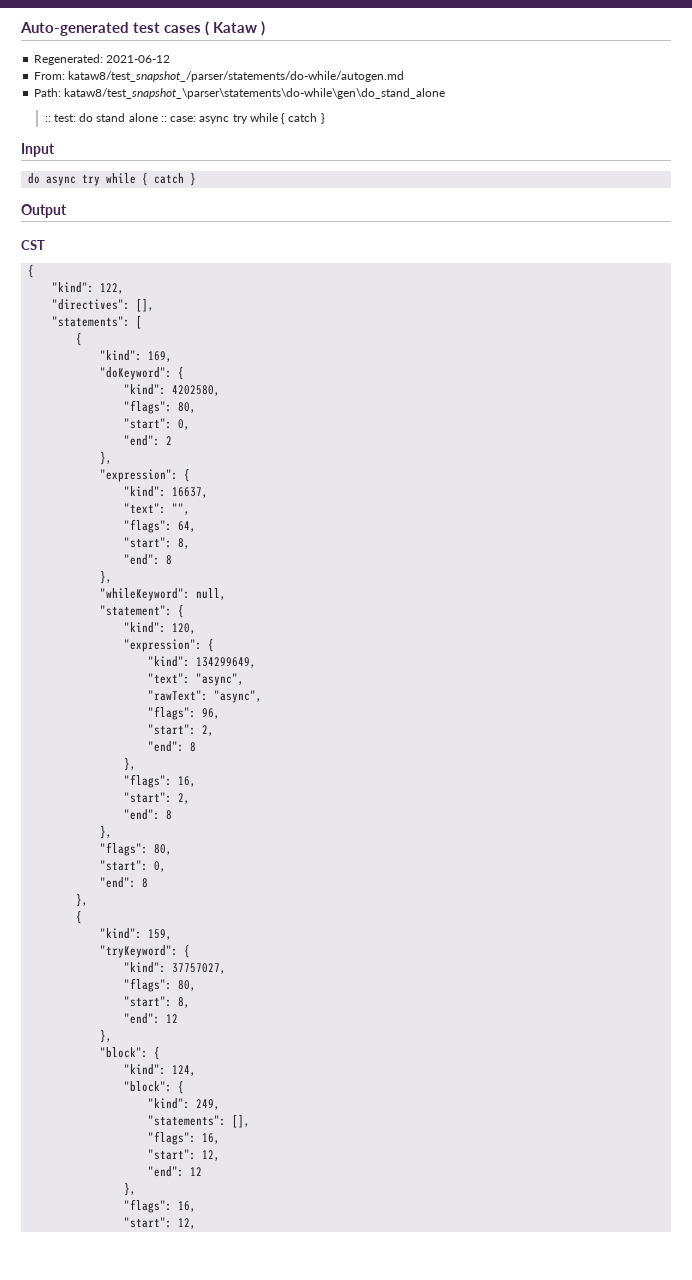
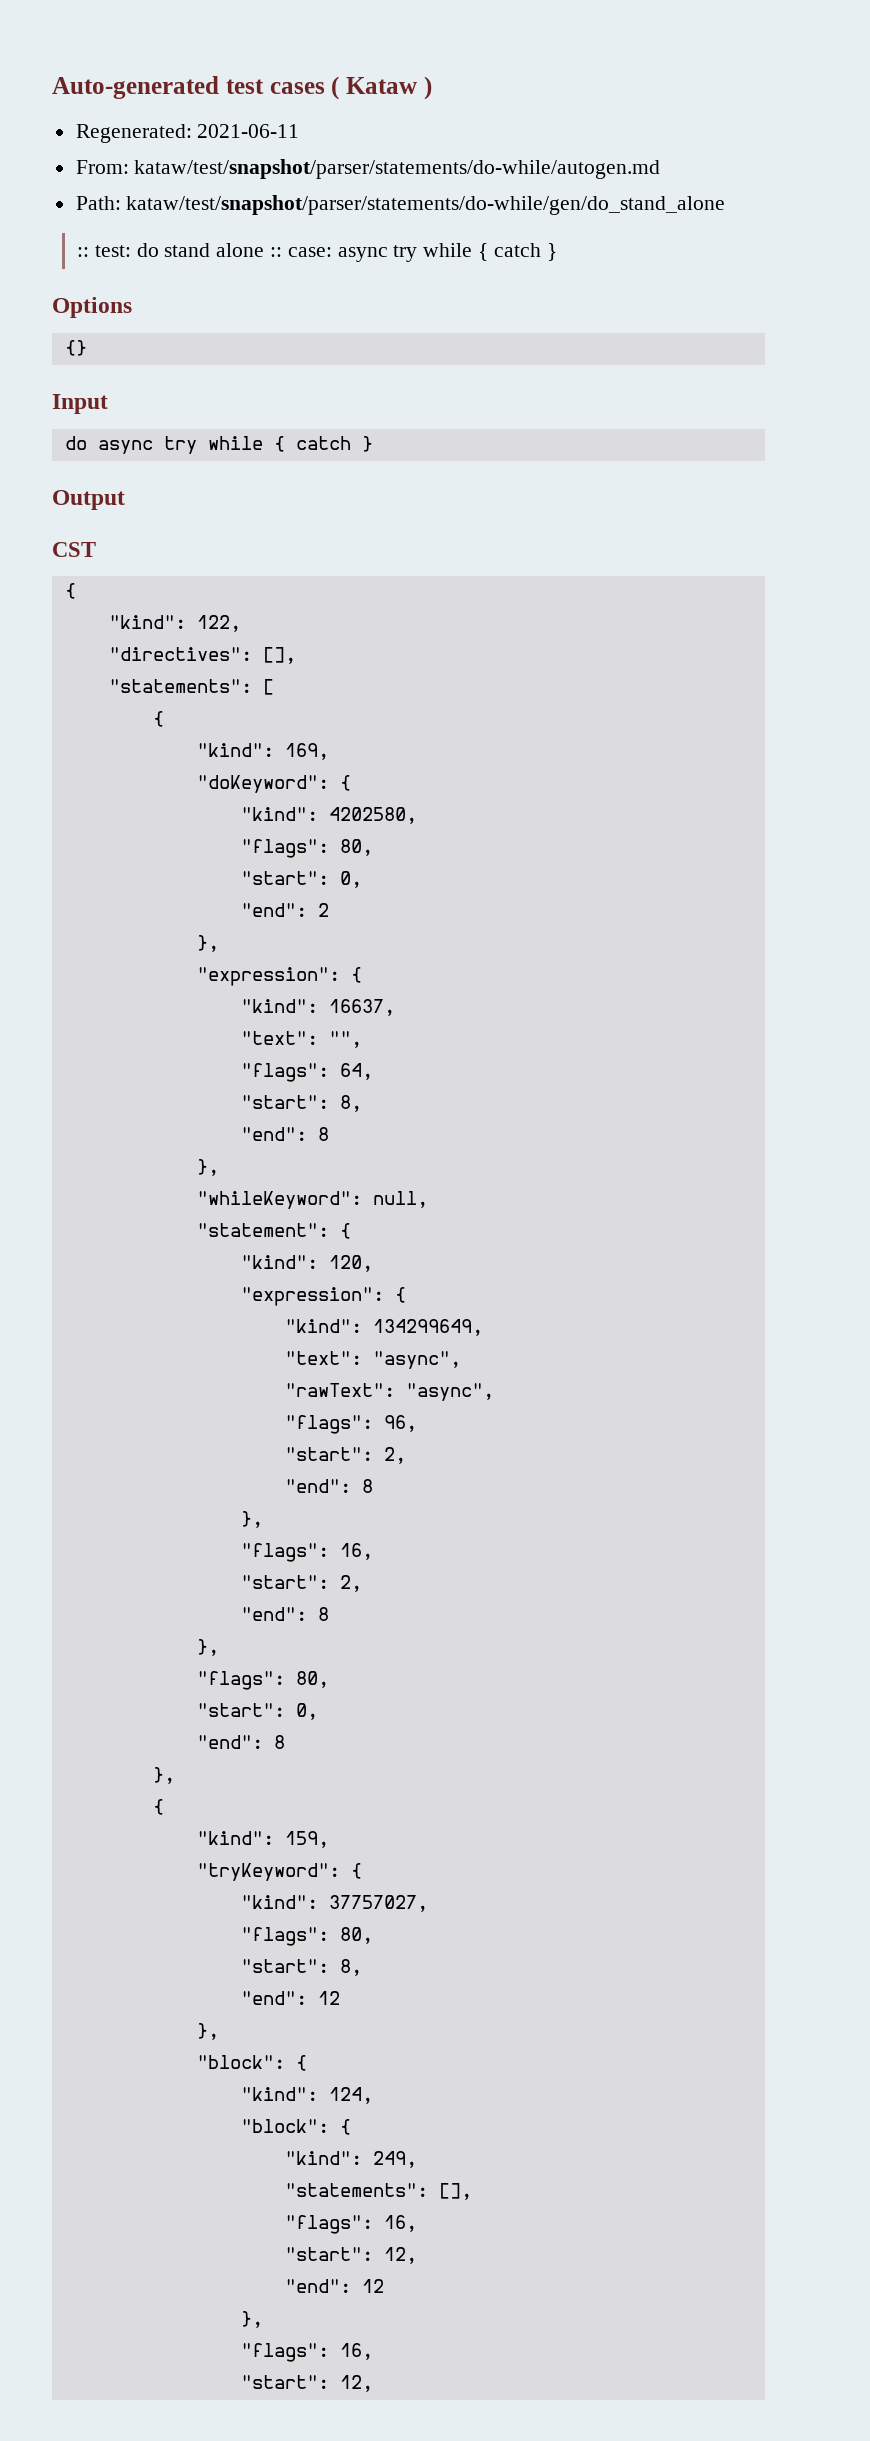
[106,55,171,63] 2021-06-12 -> [197,124,300,138] 2021-06-11
[68,71,405,82] kataw8/test_snapshot_/parser/statements/do-while/autogen.md -> [134,159,661,179] kataw/test/snapshot/parser/statements/do-while/autogen.md
[64,88,446,99] kataw8/test_snapshot_\parser\statements\do-while\gen\do_stand_alone -> [126,195,726,215] kataw/test/snapshot/parser/statements/do-while/gen/do_stand_alone
(325, 118) none -> [52,297,132,318] [64,340,87,356] // Options // {}

